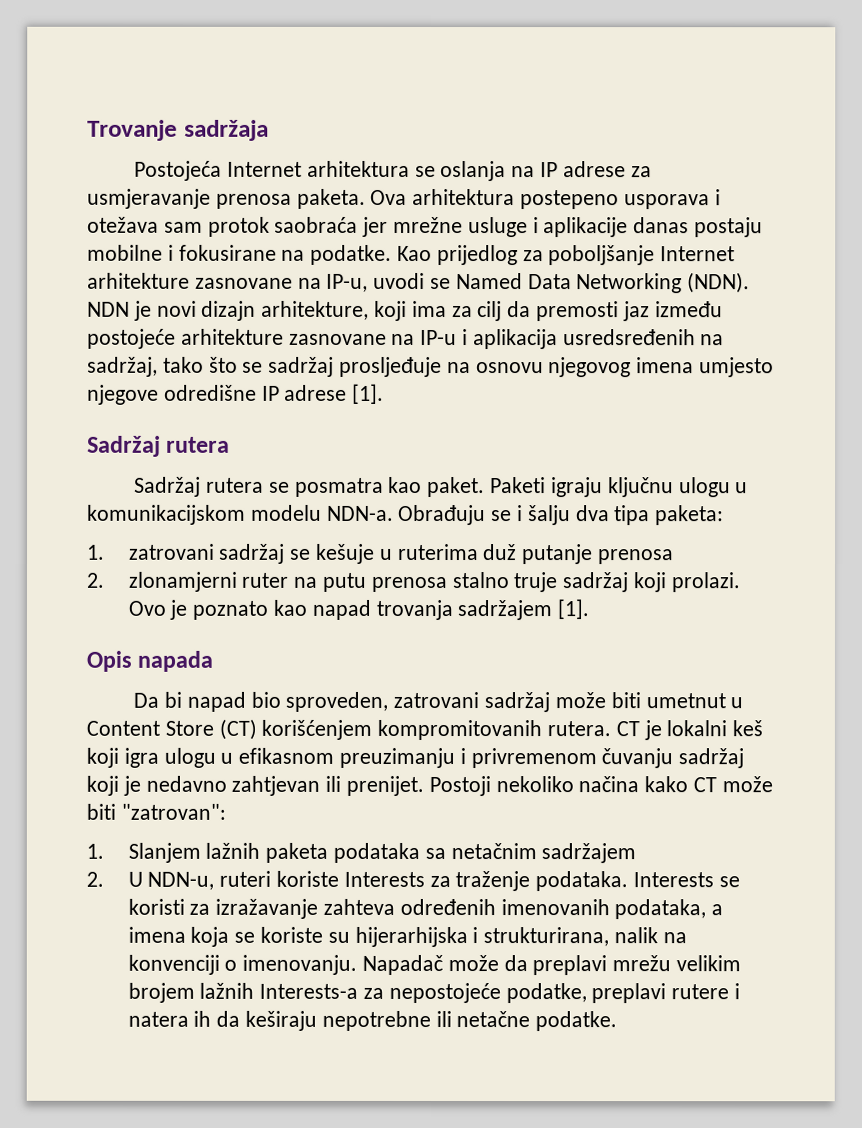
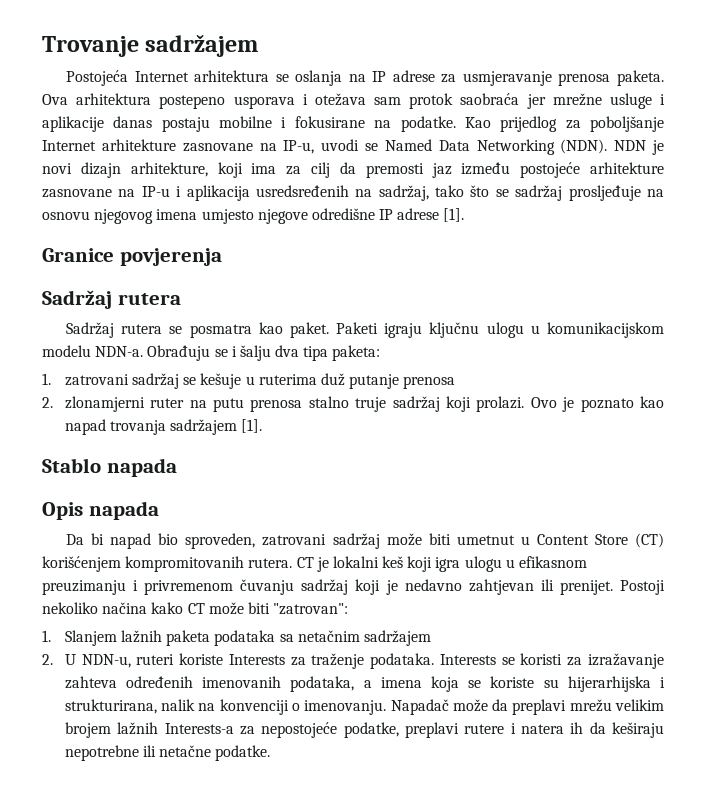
[183,119,269,141] sadržaja -> [145,34,259,57] sadržajem
(385, 393) none -> [42,248,222,266] // Granice povjerenja
(590, 609) none -> [42,458,177,477] // Stablo napada

